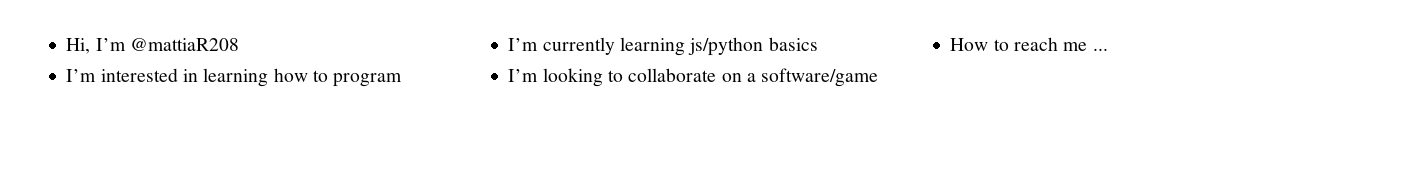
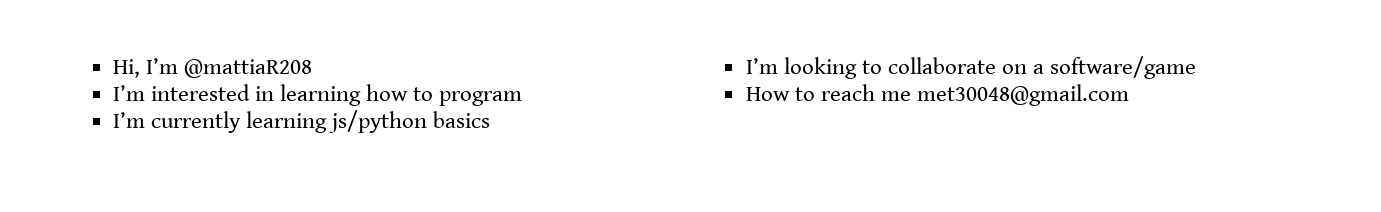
[1092,48,1108,51] ... -> [917,84,1130,106] met30048@gmail.com

